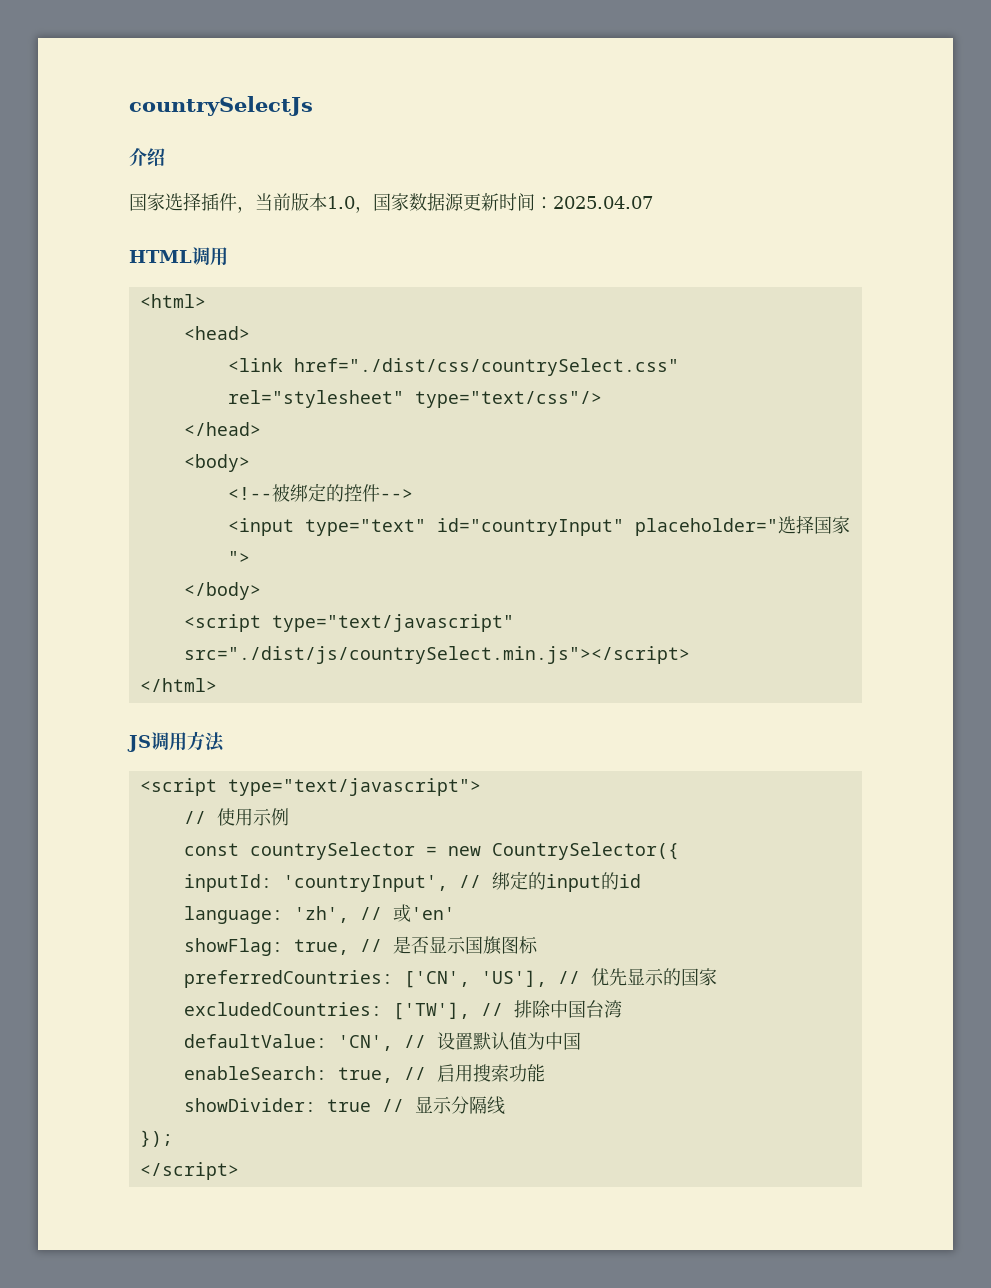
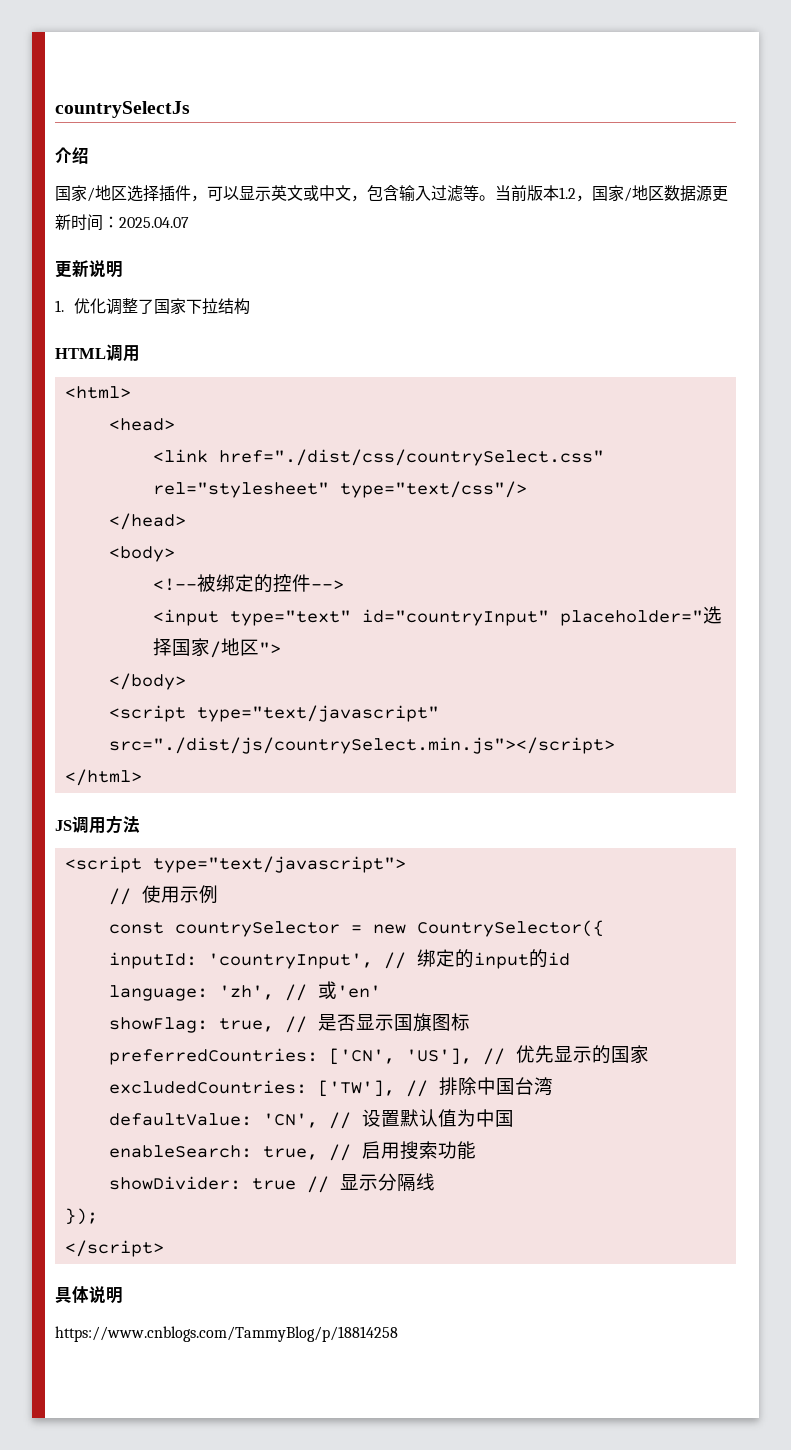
(165, 202) none -> [87,185,127,202] /地区
[255,193,409,213] 当前版本1.0，国家 -> [207,185,664,202] 可以显示英文或中文，包含输入过滤等。当前版本1.2，国家/地区
(653, 202) none -> [55,260,123,278] [55,298,250,315] // 更新说明 // 1.优化调整了国家下拉结构
(850, 525) none -> [209,638,259,658] /地区
(239, 1171) none -> [55,1286,123,1304] [55,1326,398,1342] // 具体说明 // https://www.cnblogs.com/TammyBlog/p/18814258

